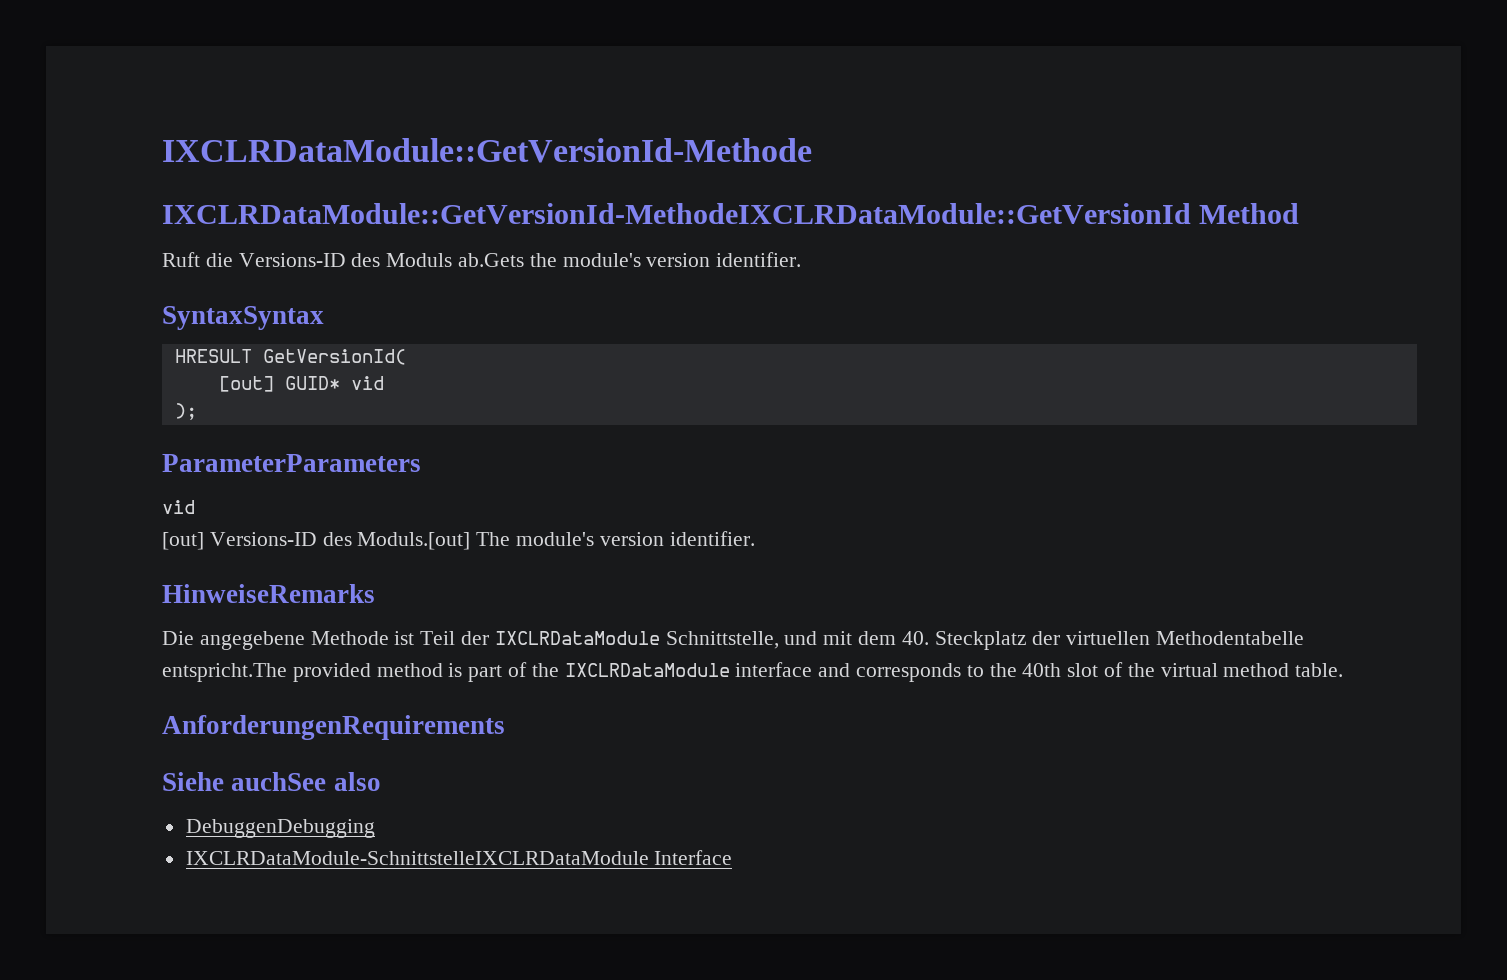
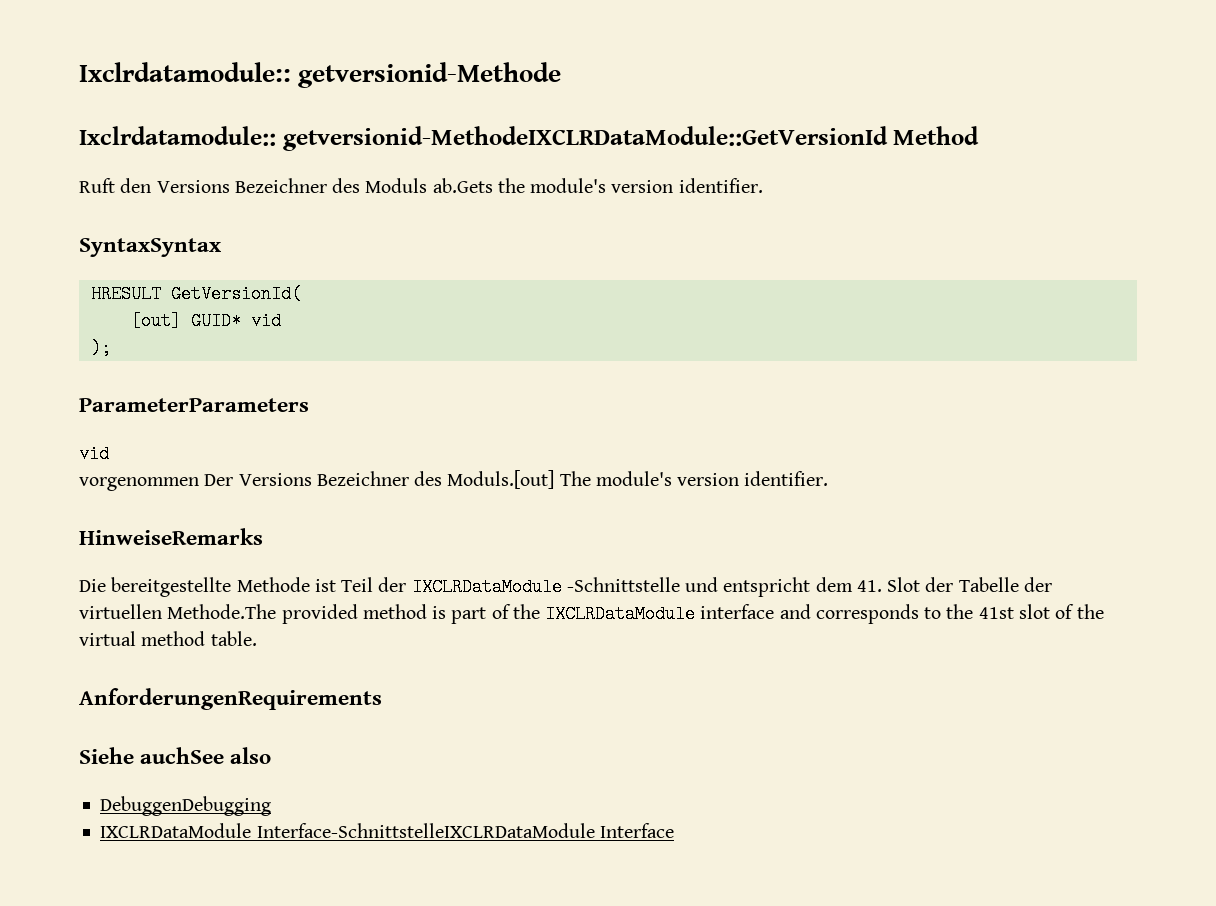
[162,138,812,163] [162,203,1191,224] IXCLRDataModule::GetVersionId-Methode // IXCLRDataModule::GetVersionId-MethodeIXCLRDataModule::GetVersionId -> [79,62,562,88] [79,126,888,151] Ixclrdatamodule:: getversionid-Methode // Ixclrdatamodule:: getversionid-MethodeIXCLRDataModule::GetVersionId
[205,253,346,267] die Versions-ID -> [120,178,327,193] den Versions Bezeichner
[162,532,317,550] [out] Versions-ID -> [79,471,409,491] vorgenommen Der Versions Bezeichner
[199,631,305,650] angegebene -> [111,577,232,597] bereitgestellte
[665,631,1305,650] [162,663,287,682] Schnittstelle, und mit dem 40. Steckplatz der virtuellen Methodentabelle entspricht.The -> [566,577,1052,597] [79,604,277,619] -Schnittstelle und entspricht dem 41. Slot der Tabelle der virtuellen Methode.The
[1022,663,1062,677] 40th -> [978,607,1014,619] 41st
[185,851,649,865] IXCLRDataModule-SchnittstelleIXCLRDataModule -> [100,823,595,838] IXCLRDataModule Interface-SchnittstelleIXCLRDataModule

